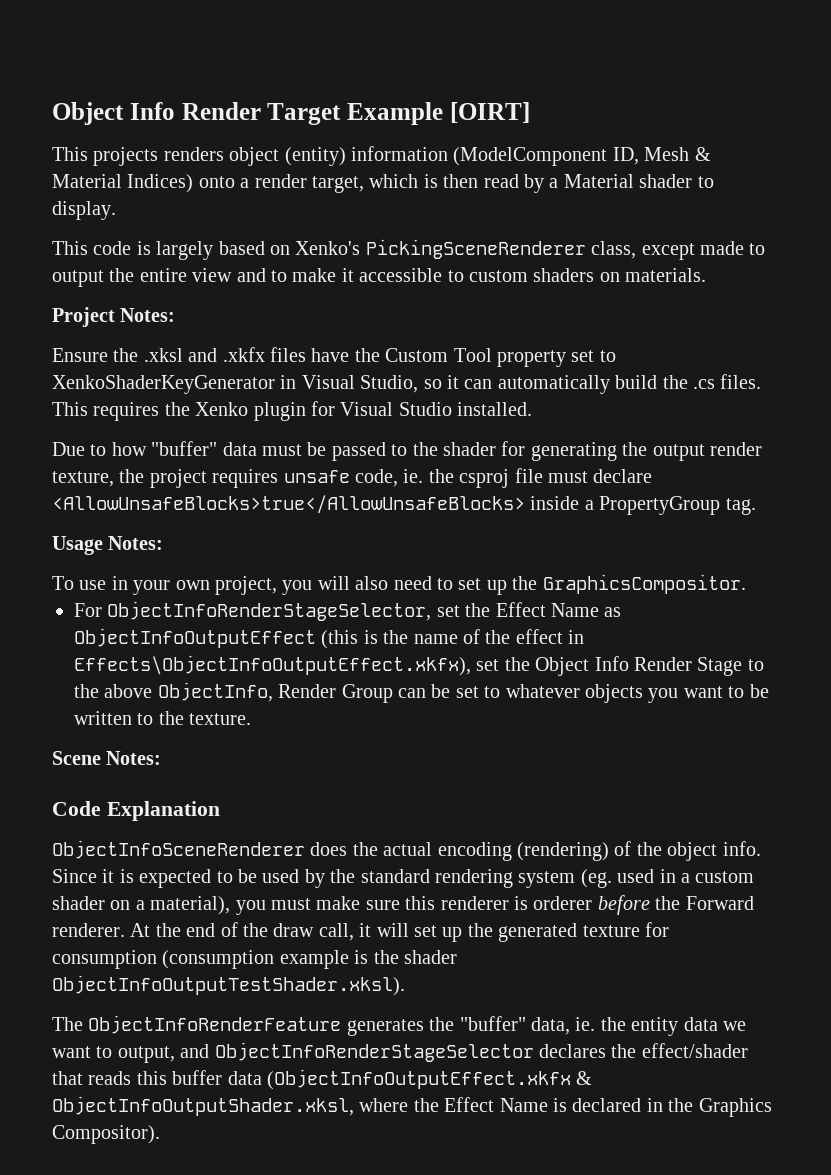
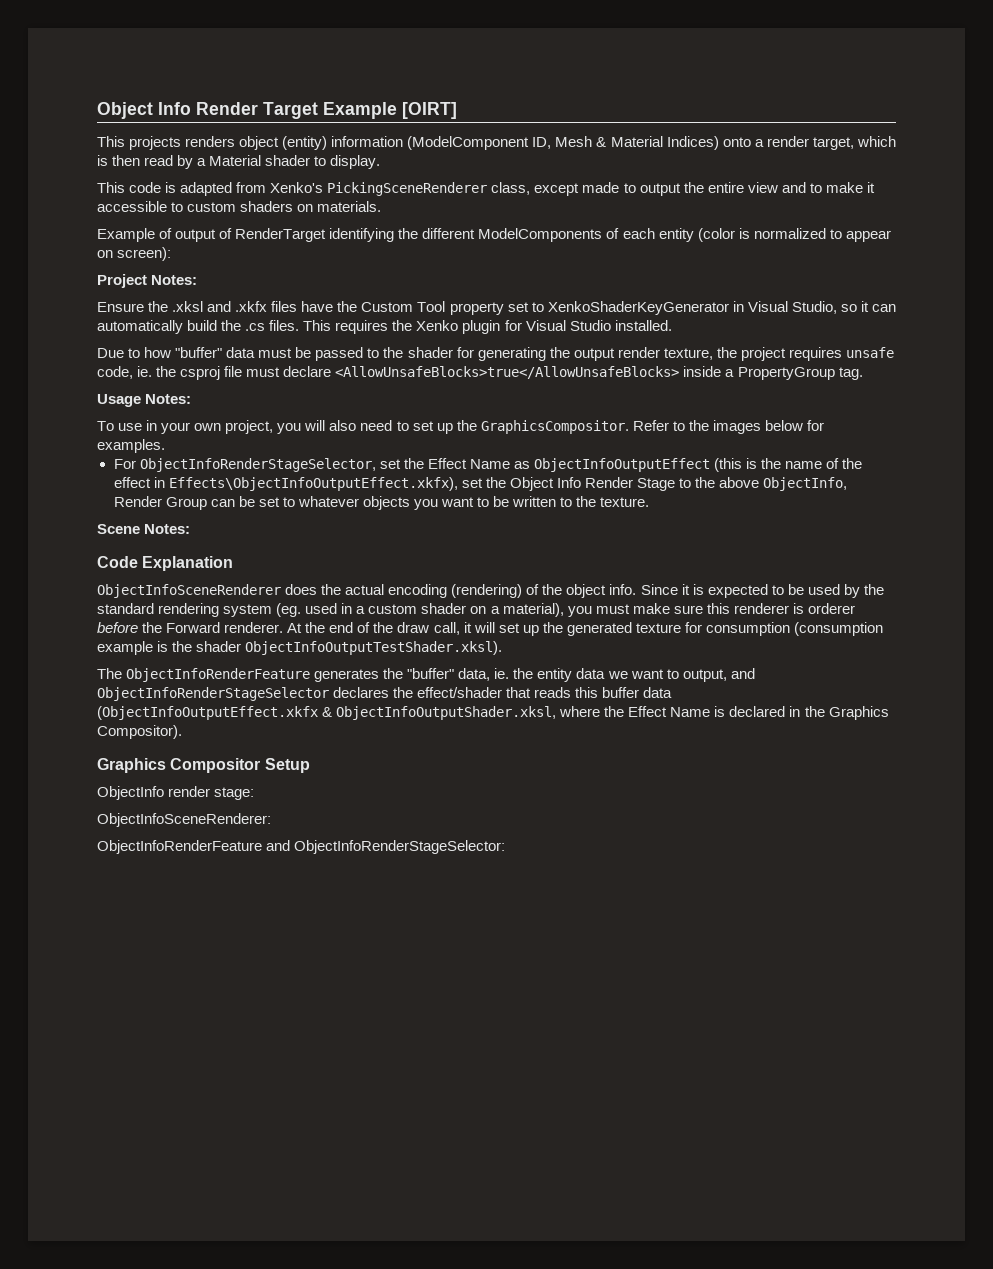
[156,241,290,260] largely based on -> [180,182,267,196] adapted from
(707, 275) none -> [97,228,891,242] [97,247,172,261] // Example of output of RenderTarget identifying the different ModelComponents of each entity (color is normalized to appear on screen):
(746, 584) none -> [632,420,824,434] [97,439,165,453] Refer to the images below for examples.
(160, 1134) none -> [97,758,310,773] [97,786,255,800] [97,813,271,827] [97,840,506,854] // Graphics Compositor Setup // ObjectInfo render stage: // ObjectInfoSceneRenderer: // ObjectInfoRenderFeature and ObjectInfoRenderStageSelector:

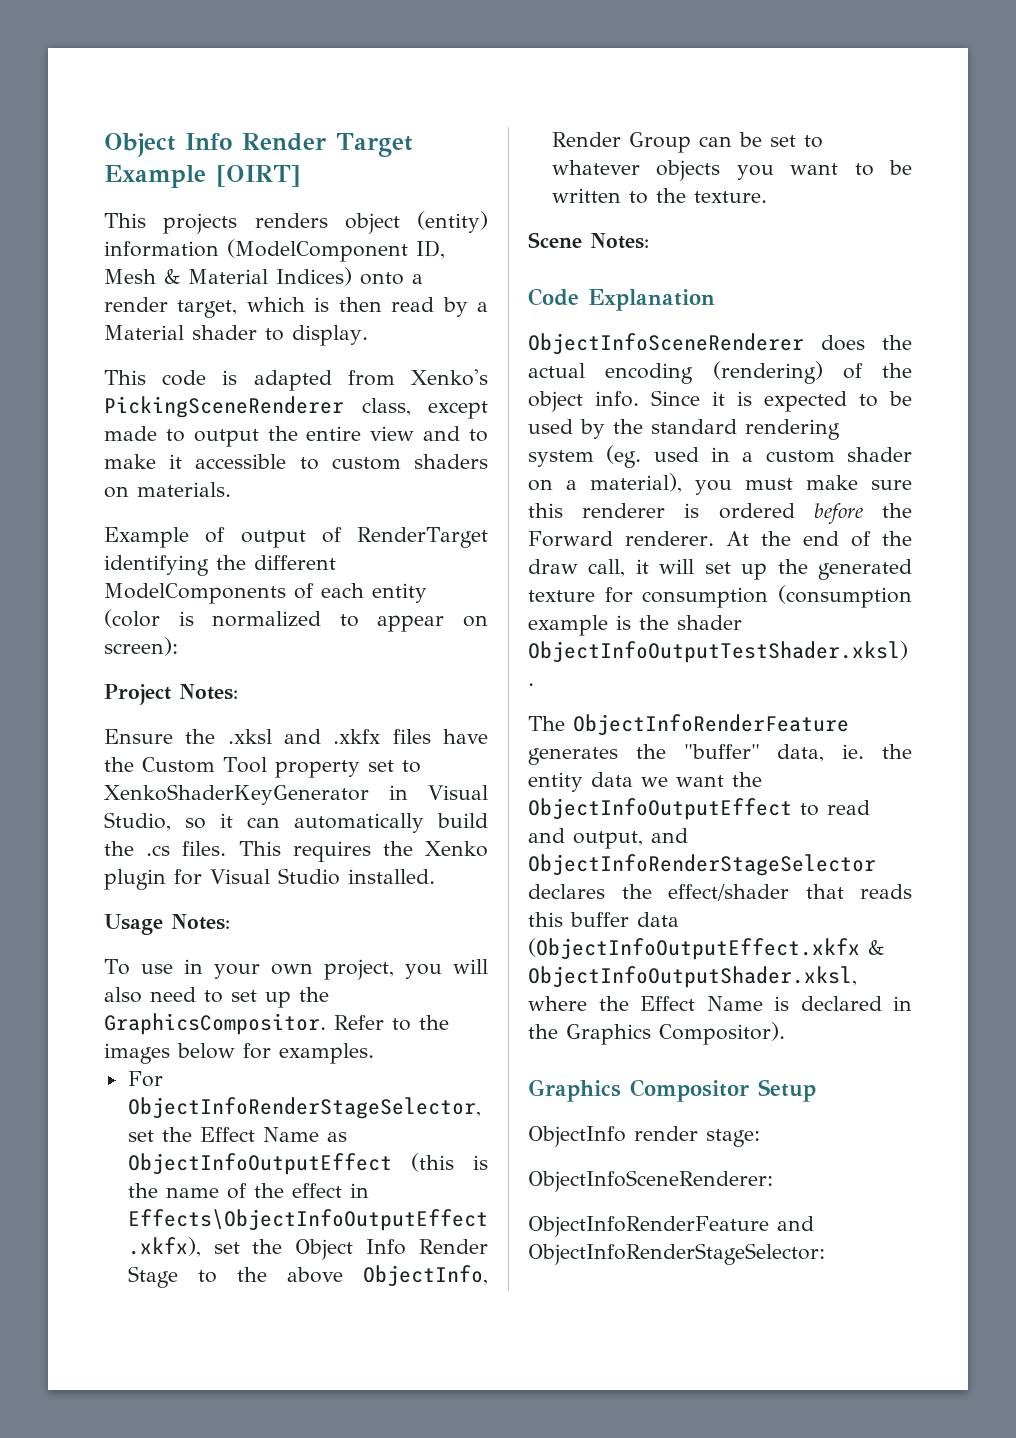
[97,347,894,361] [97,366,863,380] // Due to how "buffer" data must be passed to the shader for generating the output render texture, the project requires unsafe code, ie. the csproj file must declare <AllowUnsafeBlocks>true</AllowUnsafeBlocks> inside a PropertyGroup tag. -> (435, 876) none
[807,603,855,614] orderer -> [718,503,795,519] ordered
[666,669,679,679] to -> [732,772,762,787] [528,798,870,820] [528,828,565,843] the ObjectInfoOutputEffect to read and

